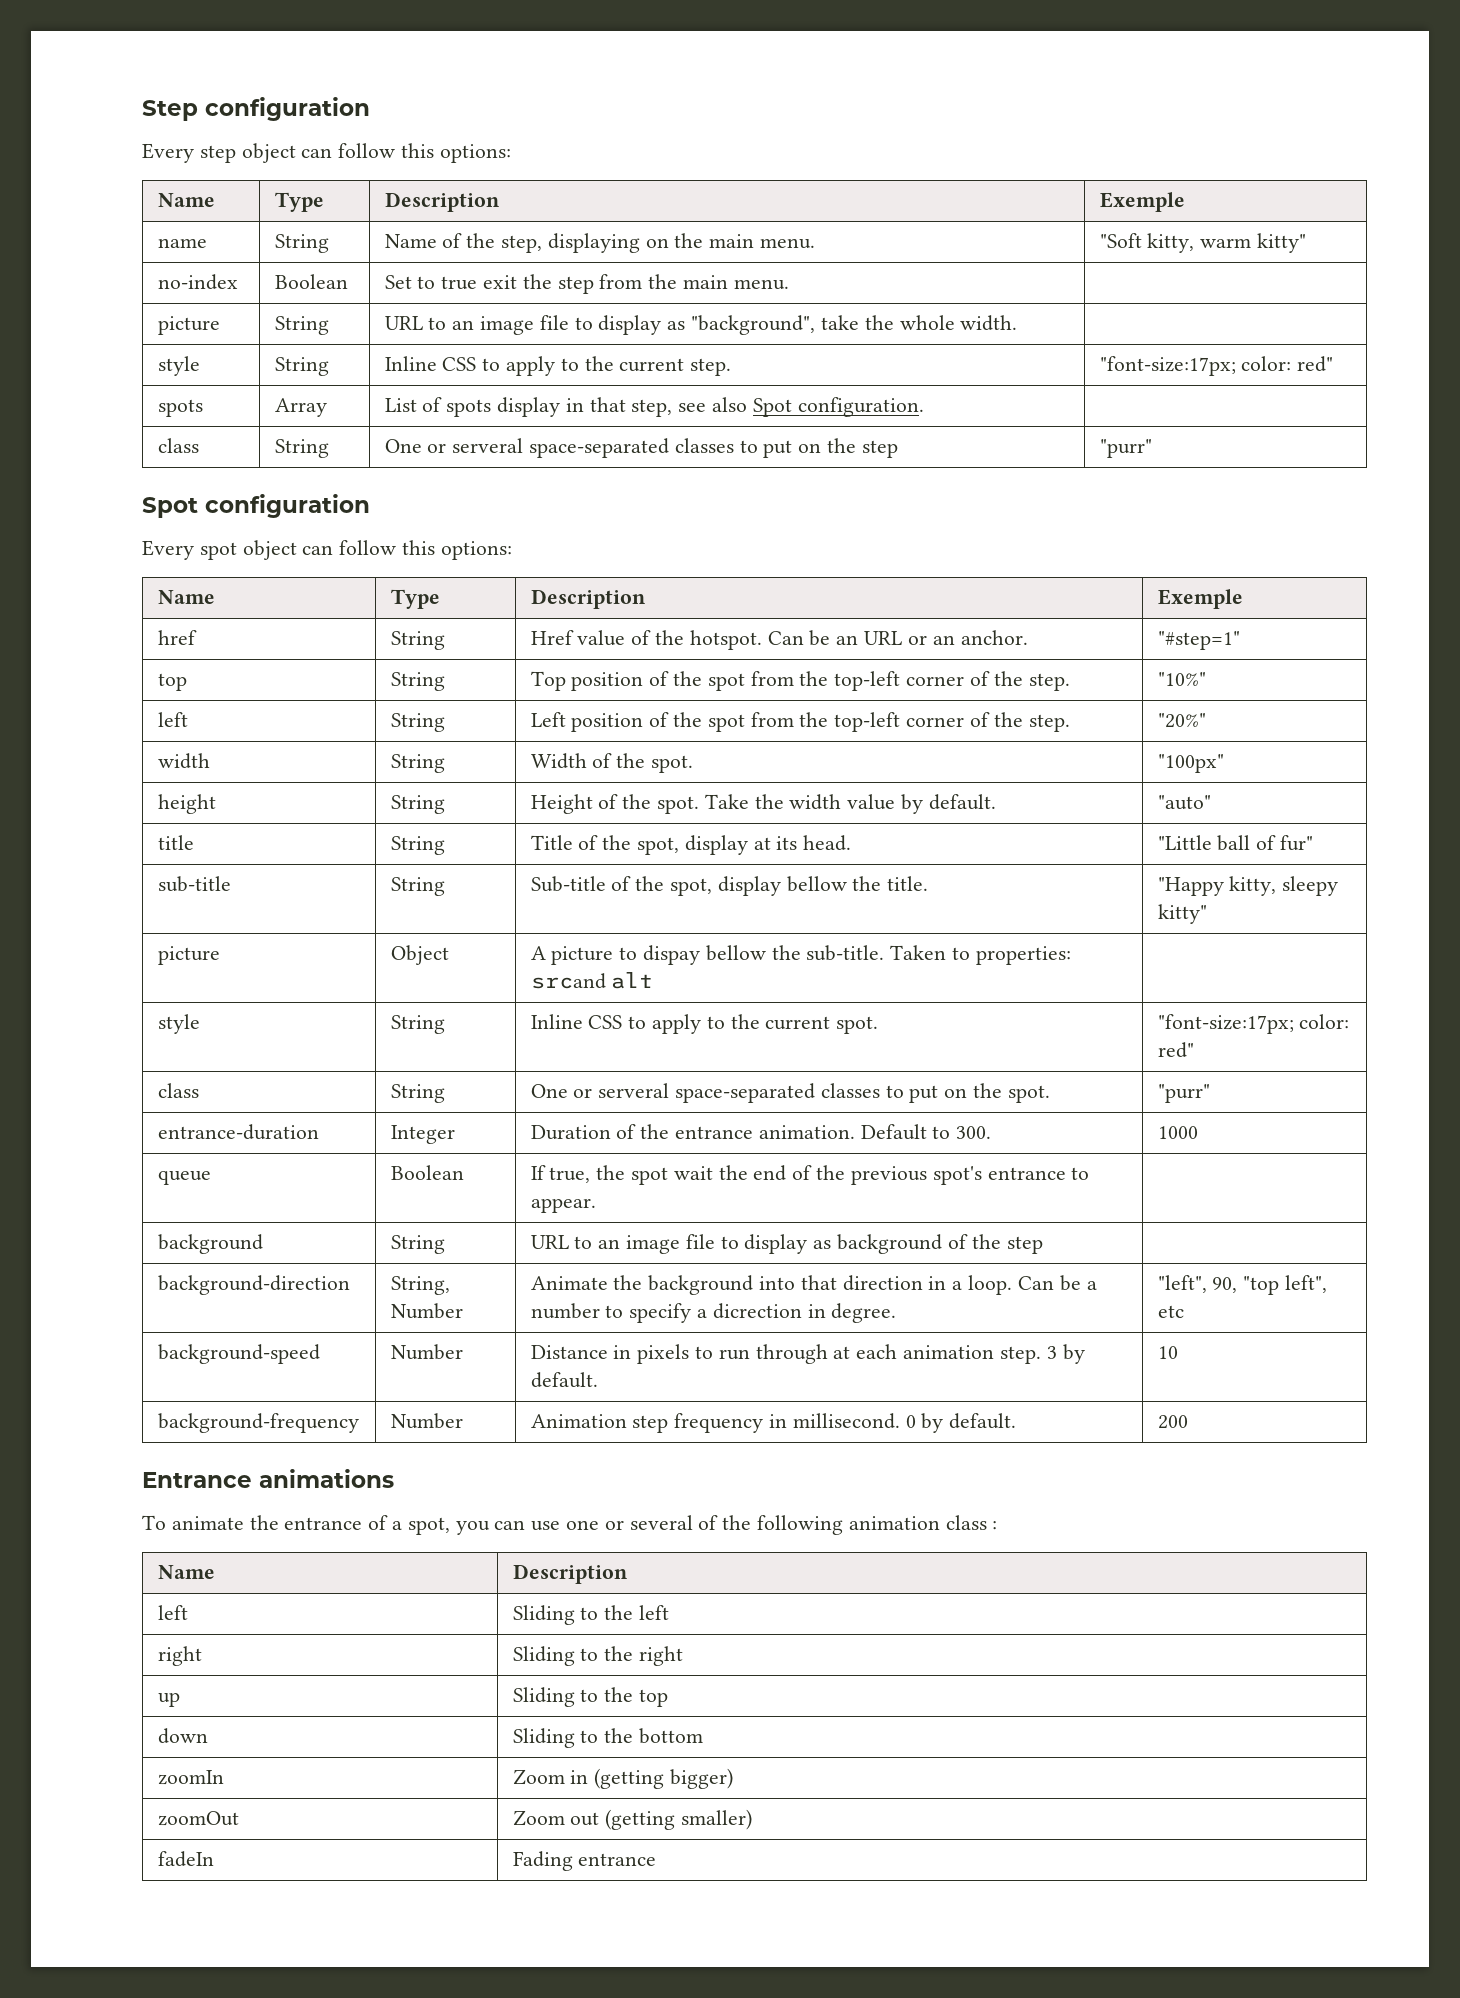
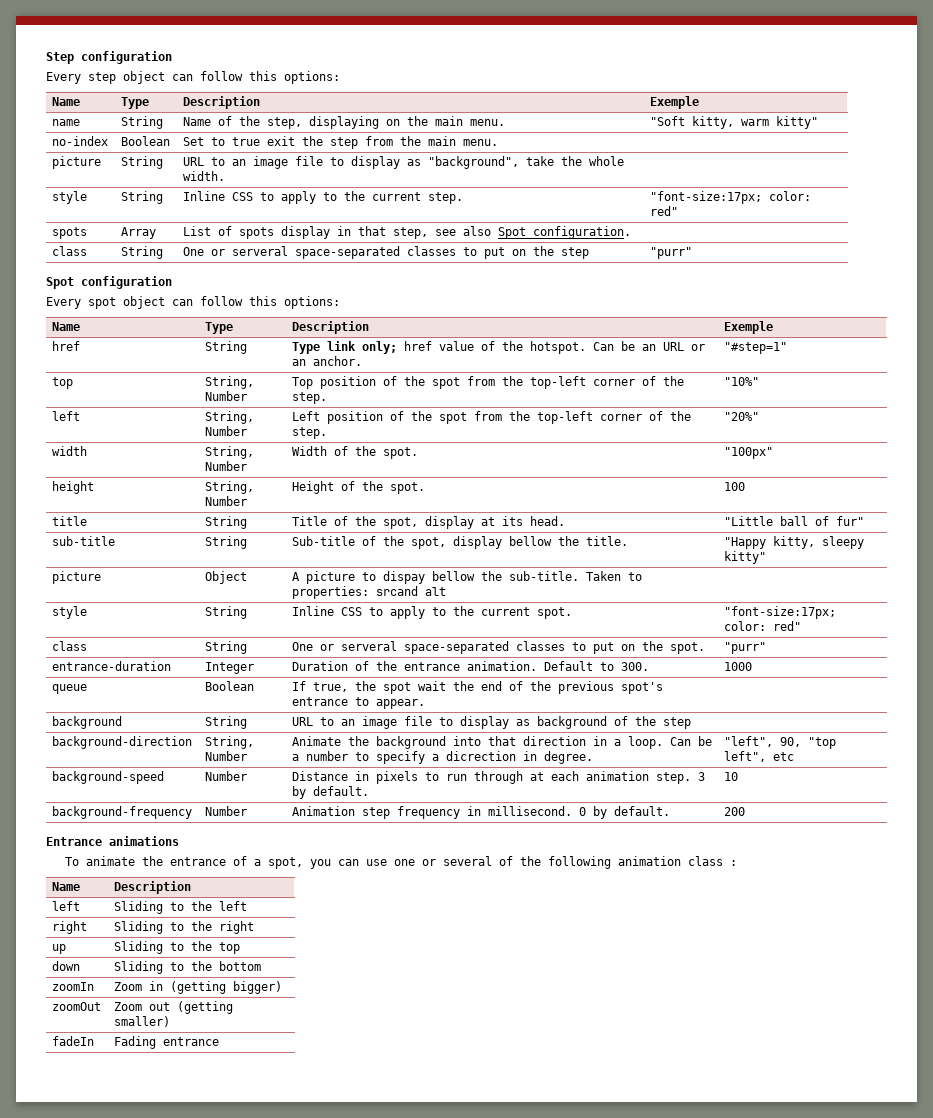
[530,630,574,645] Href -> [292,341,433,354] Type link only; href
[390,672,445,691] String -> [205,376,255,389] [205,391,248,401] String, Number
[390,713,445,732] String -> [205,411,255,424] [205,426,248,436] String, Number
[390,754,445,773] String -> [205,446,255,459] [205,461,248,471] String, Number
[390,795,445,814] String -> [205,481,255,494] [205,496,248,506] String, Number
[704,794,996,814] [1157,795,1211,810] Take the width value by default. | "auto" -> [724,482,746,491] | 100

